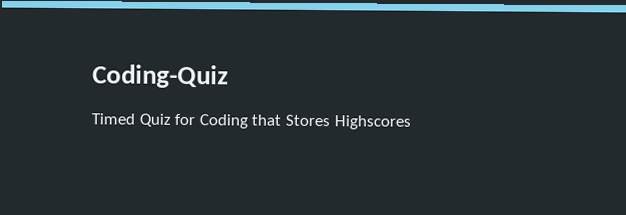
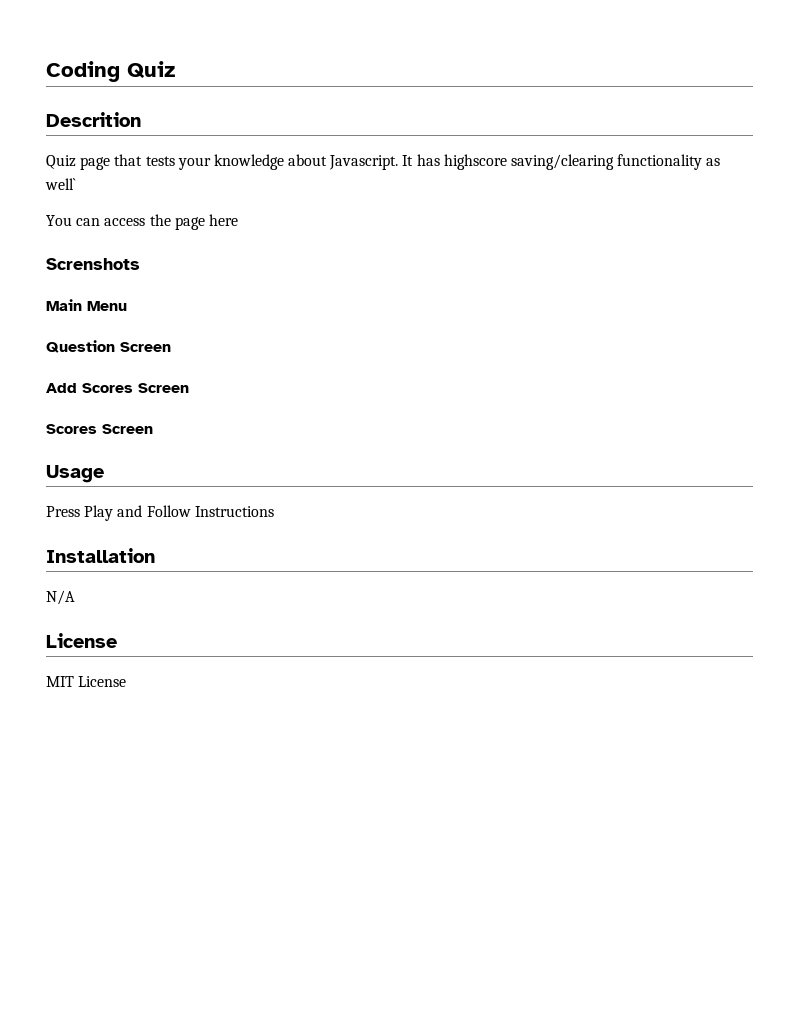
[92,64,229,89] [91,113,411,130] Coding-Quiz // Timed Quiz for Coding that Stores Highscores -> [46,61,175,82] [46,112,141,127] [46,154,721,170] [45,178,76,190] [46,214,238,230] [46,258,140,270] [46,299,127,311] [46,340,171,353] [46,383,189,393] [46,424,153,434] [46,465,104,483] [46,505,274,521] [46,548,155,563] [46,590,75,605] [46,633,117,648] [46,676,127,687] Coding Quiz // Descrition // Quiz page that tests your knowledge about Javascript. It has highscore saving/clearing functionality as well` // You can access the page here // Screnshots // Main Menu // Question Screen // Add Scores Screen // Scores Screen // Usage // Press Play and Follow Instructions // Installation // N/A // License // MIT License

